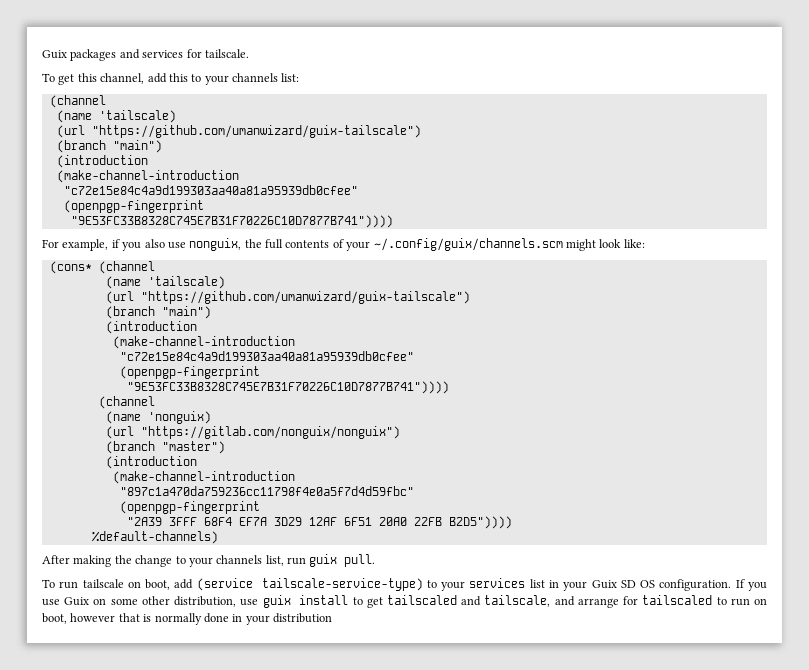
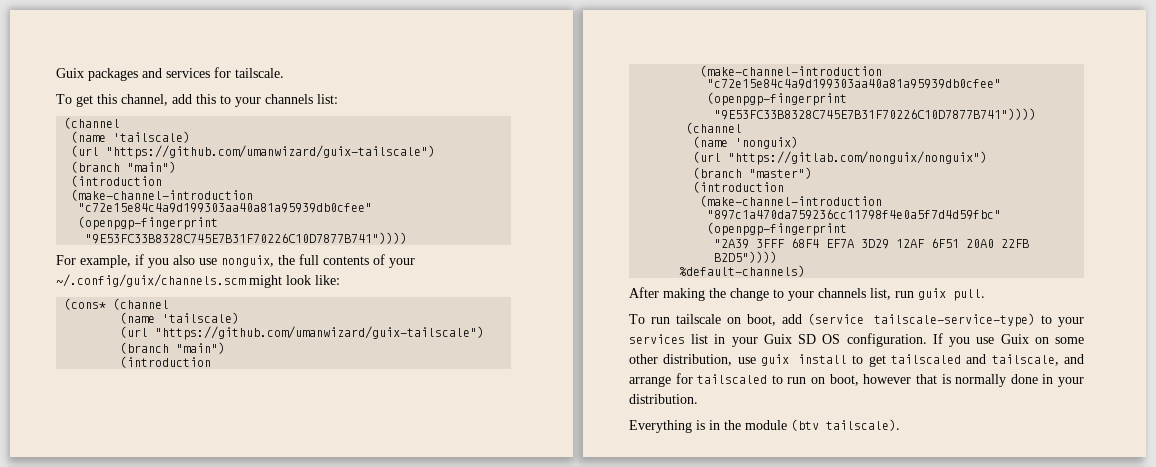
[273,613,332,623] distribution -> [629,394,698,404] [629,419,900,433] distribution. // Everything is in the module (btv tailscale).

